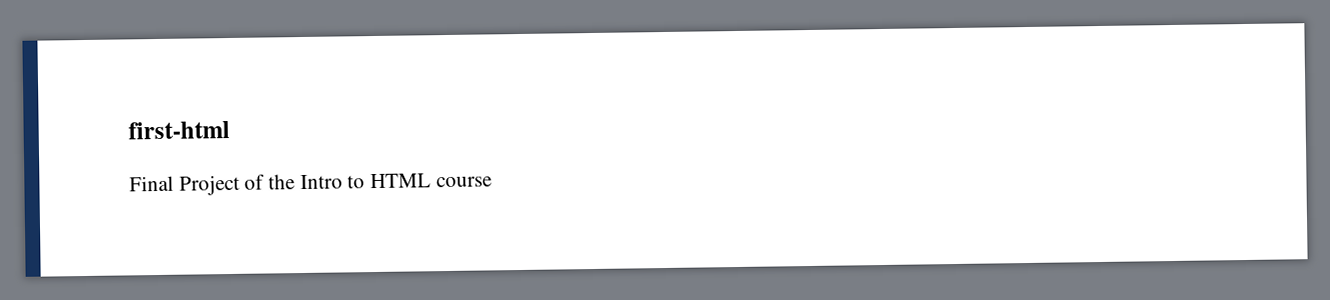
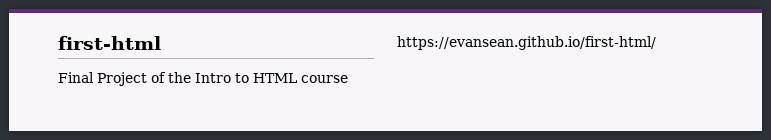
(492, 182) none -> [397,36,656,50] https://evansean.github.io/first-html/

